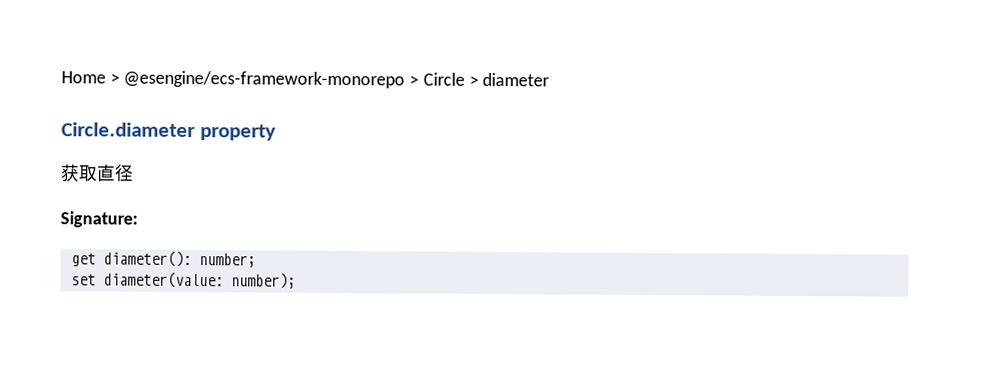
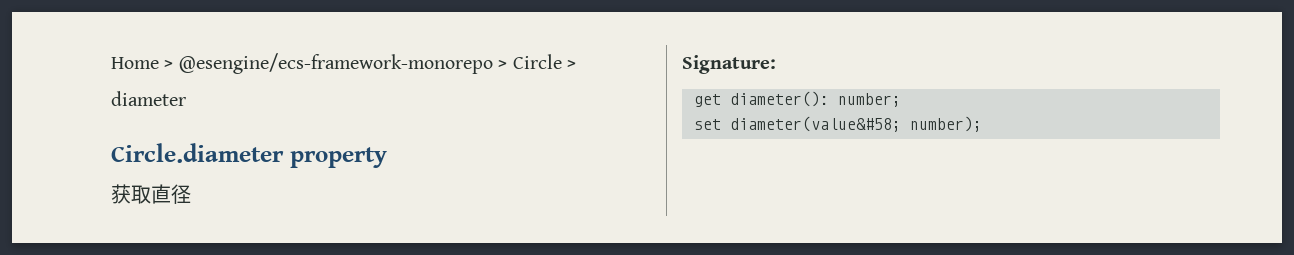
[102,271,224,289] diameter(value: -> [730,116,901,132] diameter(value&#58;

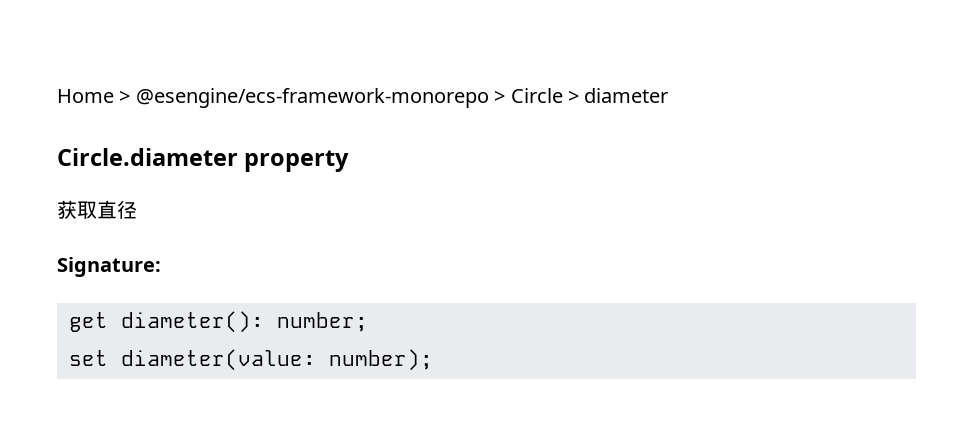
[730,116,901,132] diameter(value&#58; -> [121,349,316,371] diameter(value:

